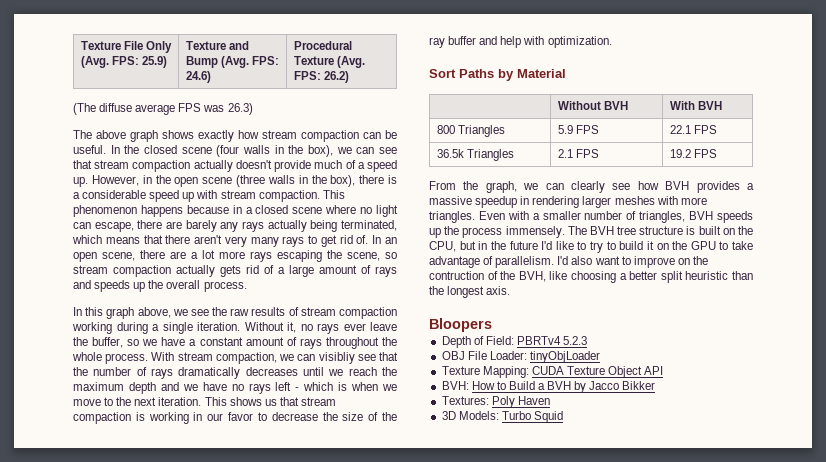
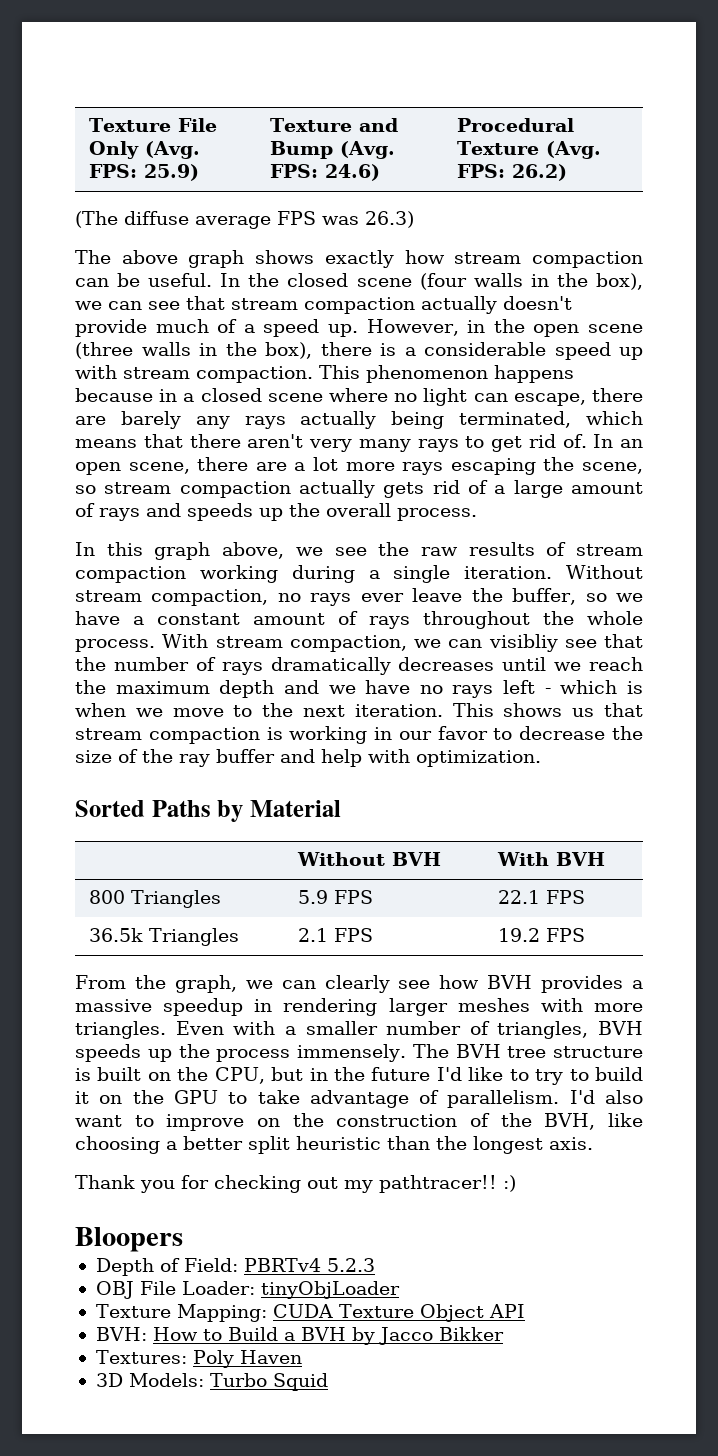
[287,322,296,333] it, -> [75,589,269,606] stream compaction,
[429,69,456,78] Sort -> [75,800,145,817] Sorted
[429,271,484,280] contruction -> [336,1114,458,1127] construction
(511, 290) none -> [75,1175,516,1193] // Thank you for checking out my pathtracer!! :)

